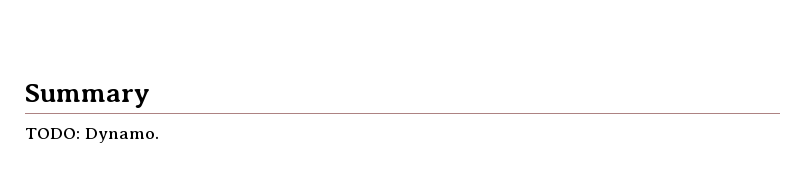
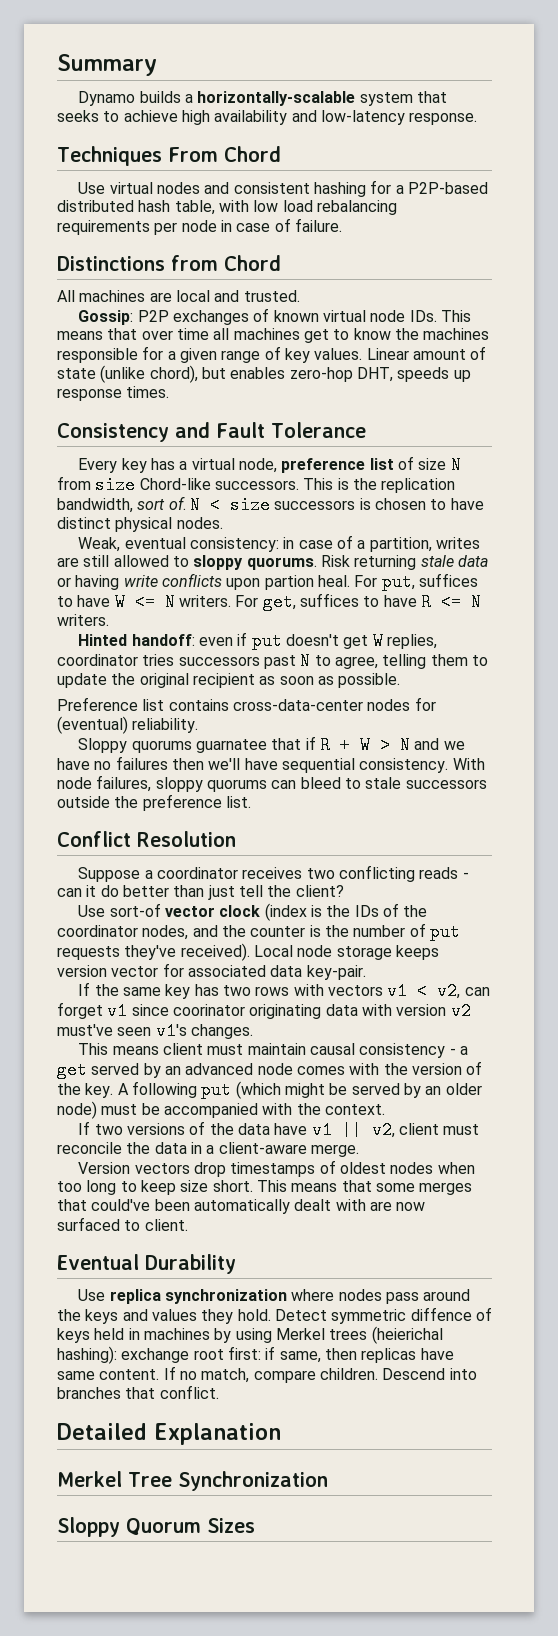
[25,128,159,143] TODO: Dynamo. -> [78,91,448,106] [57,110,478,125] [57,146,281,166] [78,180,488,197] [57,200,397,215] [57,218,342,235] [57,255,281,271] [57,290,300,302] [78,308,471,325] [57,328,490,343] [57,346,487,363] [57,365,471,383] [57,386,170,401] [57,422,366,442] [78,456,461,474] [57,476,456,494] [57,496,484,514] [57,517,223,532] [78,535,480,552] [57,555,488,570] [57,573,478,591] [57,593,481,611] [57,614,109,626] [78,632,437,650] [57,652,488,670] [57,673,401,688] [57,697,436,711] [57,716,199,734] [78,736,465,754] [57,756,485,773] [57,775,487,792] [57,794,251,811] [57,831,236,847] [78,865,469,882] [57,885,344,900] [78,903,428,921] [57,923,460,941] [57,943,439,961] [57,963,366,980] [78,982,490,1000] [57,1002,471,1020] [57,1022,253,1040] [78,1043,468,1058] [57,1061,483,1079] [57,1081,482,1099] [57,1101,385,1119] [78,1121,480,1139] [57,1142,359,1157] [78,1160,475,1177] [57,1180,473,1195] [57,1199,426,1214] [57,1217,188,1231] [57,1254,236,1274] [78,1289,471,1304] [57,1307,492,1324] [57,1326,443,1344] [57,1346,454,1364] [57,1366,477,1383] [57,1385,219,1399] [57,1423,281,1445] [57,1471,328,1491] [57,1517,255,1537] Dynamo builds a horizontally-scalable system that seeks to achieve high availability and low-latency response. // Techniques From Chord // Use virtual nodes and consistent hashing for a P2P-based distributed hash table, with low load rebalancing requirements per node in case of failure. // Distinctions from Chord // All machines are local and trusted. // Gossip: P2P exchanges of known virtual node IDs. This means that over time all machines get to know the machines responsible for a given range of key values. Linear amount of state (unlike chord), but enables zero-hop DHT, speeds up response times. // Consistency and Fault Tolerance // Every key has a virtual node, preference list of size N from size Chord-like successors. This is the replication bandwidth, sort of. N < size successors is chosen to have distinct physical nodes. // Weak, eventual consistency: in case of a partition, writes are still allowed to sloppy quorums. Risk returning stale data or having write conflicts upon partion heal. For put, suffices to have W <= N writers. For get, suffices to have R <= N writers. // Hinted handoff: even if put doesn't get W replies, coordinator tries successors past N to agree, telling them to update the original recipient as soon as possible. // Preference list contains cross-data-center nodes for (eventual) reliability. // Sloppy quorums guarnatee that if R + W > N and we have no failures then we'll have sequential consistency. With node failures, sloppy quorums can bleed to stale successors outside the preference list. // Conflict Resolution // Suppose a coordinator receives two conflicting reads - can it do better than just tell the client? // Use sort-of vector clock (index is the IDs of the coordinator nodes, and the counter is the number of put requests they've received). Local node storage keeps version vector for associated data key-pair. // If the same key has two rows with vectors v1 < v2, can forget v1 since coorinator originating data with version v2 must've seen v1's changes. // This means client must maintain causal consistency - a get served by an advanced node comes with the version of the key. A following put (which might be served by an older node) must be accompanied with the context. // If two versions of the data have v1 || v2, client must reconcile the data in a client-aware merge. // Version vectors drop timestamps of oldest nodes when too long to keep size short. This means that some merges that could've been automatically dealt with are now surfaced to client. // Eventual Durability // Use replica synchronization where nodes pass around the keys and values they hold. Detect symmetric diffence of keys held in machines by using Merkel trees (heierichal hashing): exchange root first: if same, then replicas have same content. If no match, compare children. Descend into branches that conflict. // Detailed Explanation // Merkel Tree Synchronization // Sloppy Quorum Sizes

